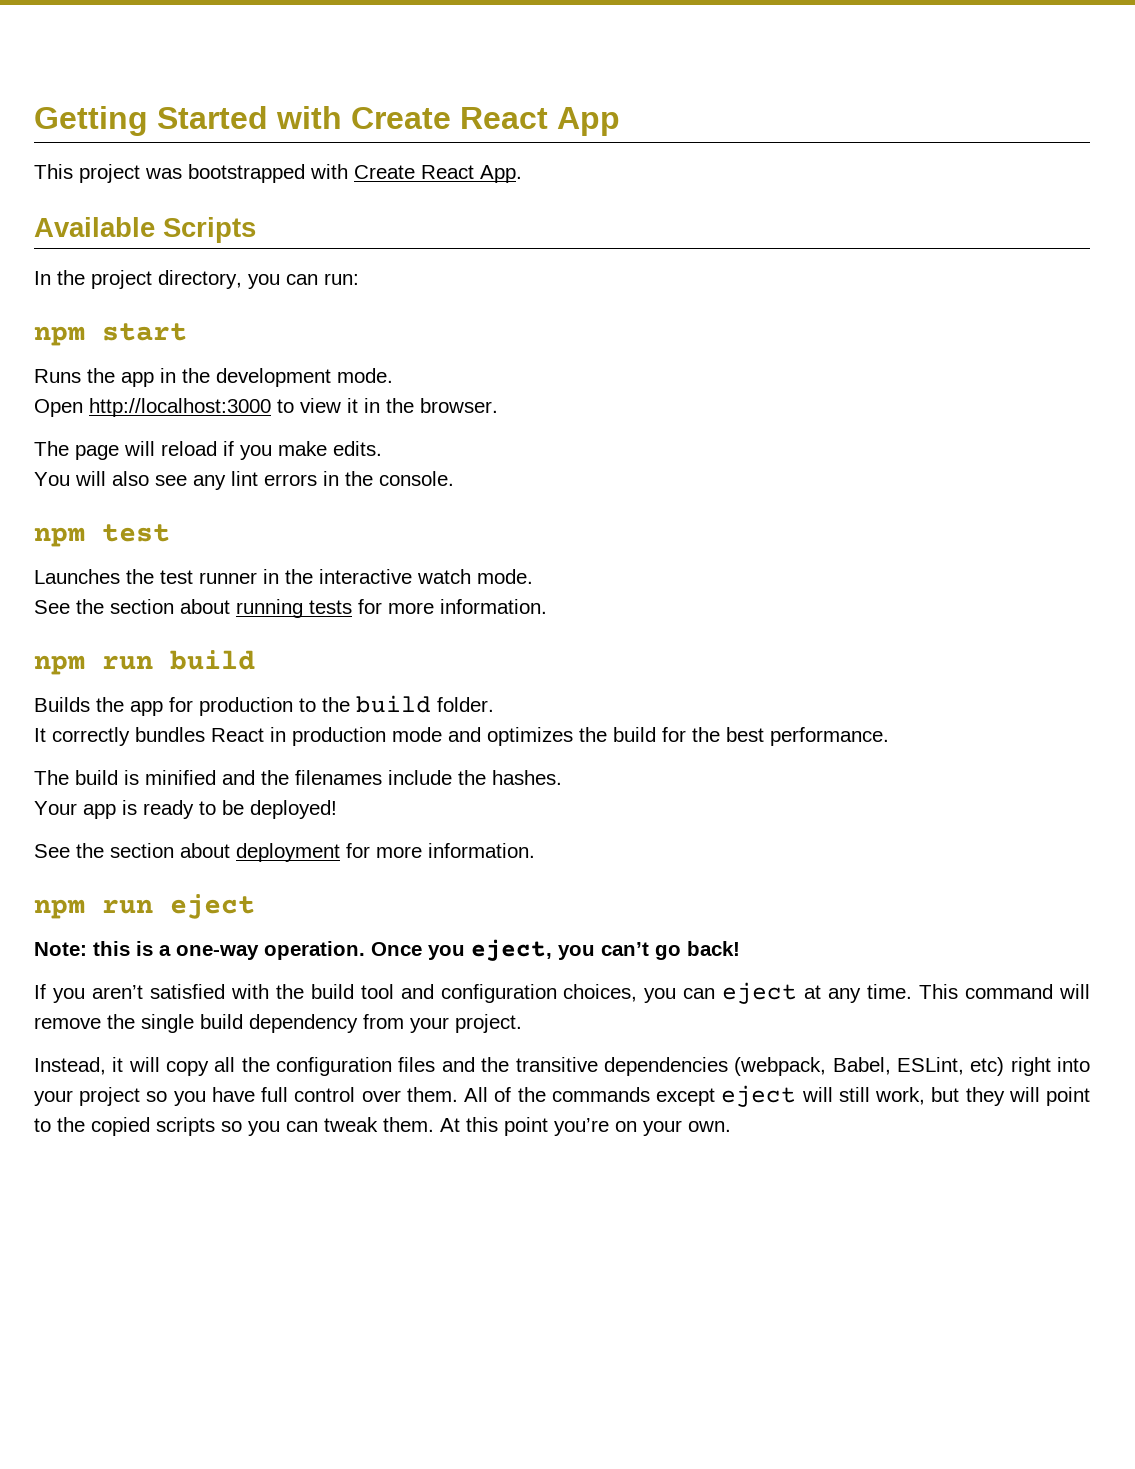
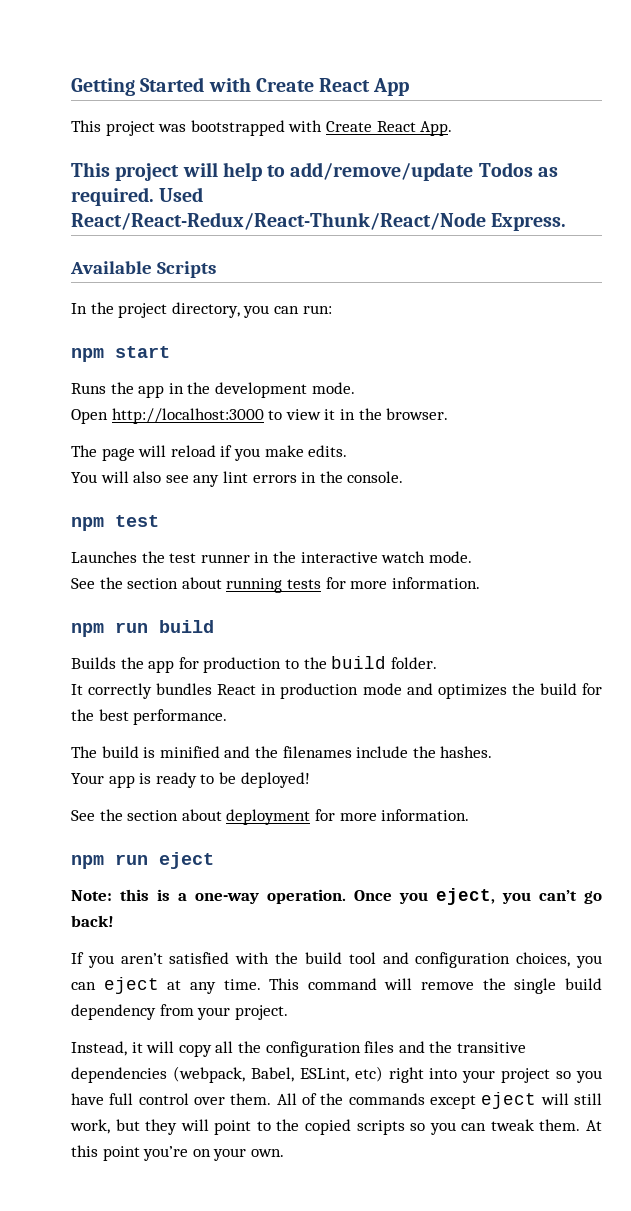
(522, 174) none -> [71,162,558,181] [71,187,204,206] [71,212,567,231] // This project will help to add/remove/update Todos as required. Used React/React-Redux/React-Thunk/React/Node Express.

